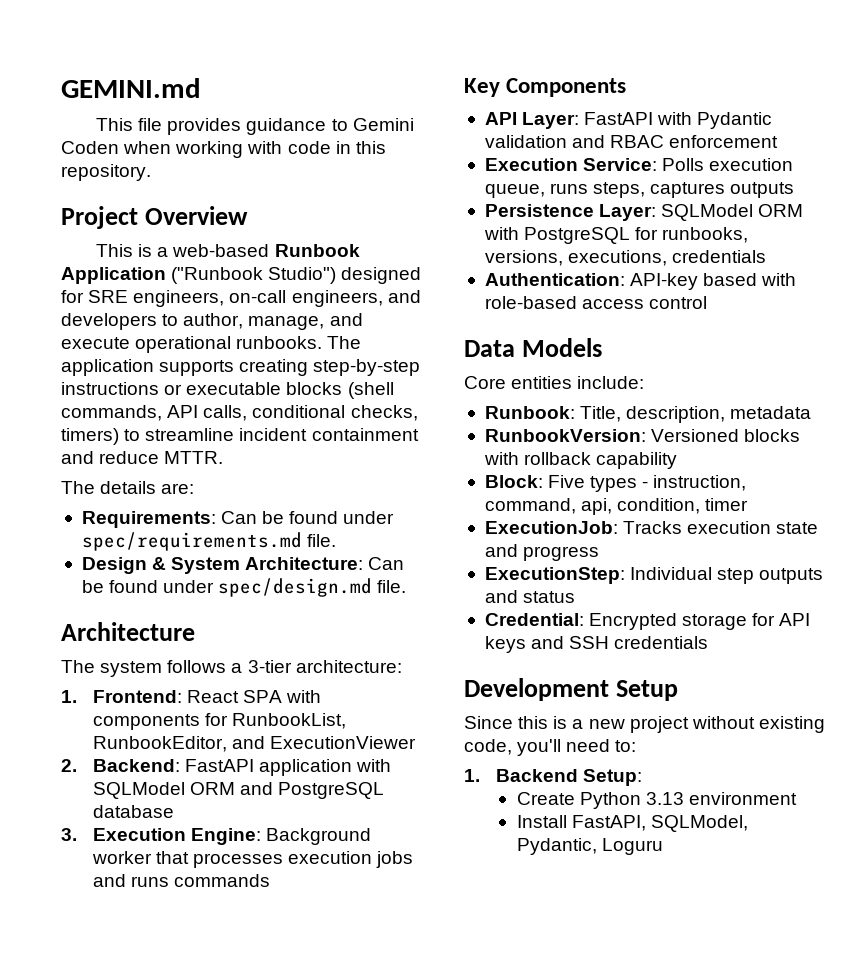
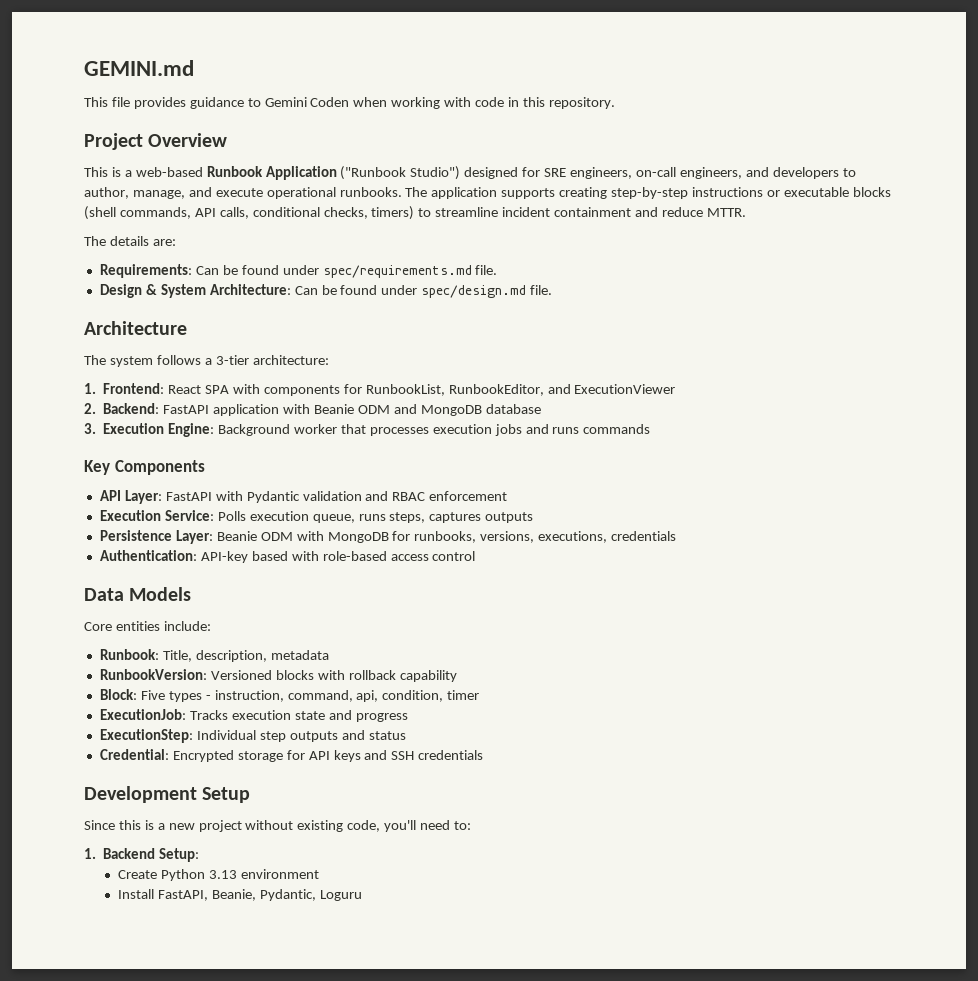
[92,782,385,799] SQLModel ORM and PostgreSQL -> [313,404,482,416] Beanie ODM and MongoDB
[661,204,804,221] [483,227,631,244] SQLModel ORM with PostgreSQL -> [216,531,389,543] Beanie ODM with MongoDB
[650,815,748,832] SQLModel, -> [212,889,257,901] Beanie,

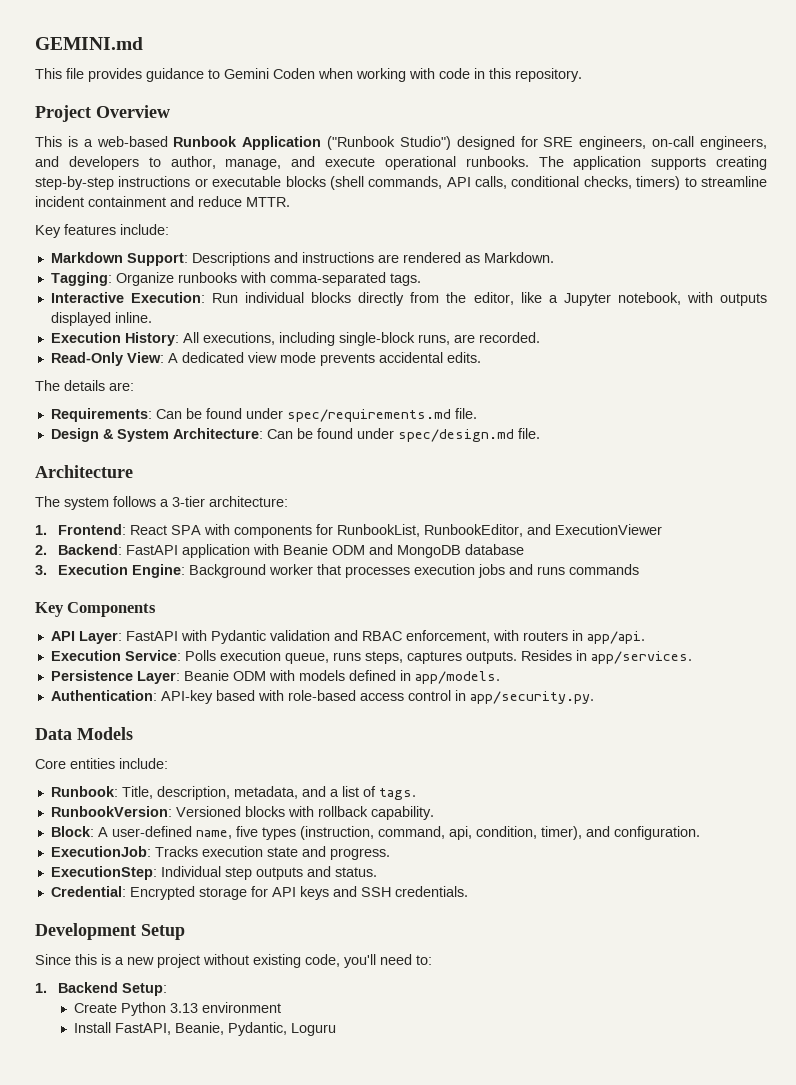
(746, 212) none -> [35,224,169,238] [50,252,554,266] [50,272,421,286] [50,292,768,306] [50,312,152,326] [50,332,540,346] [50,352,481,366] // Key features include: // Markdown Support: Descriptions and instructions are rendered as Markdown. // Tagging: Organize runbooks with comma-separated tags. // Interactive Execution: Run individual blocks directly from the editor, like a Jupyter notebook, with outputs displayed inline. // Execution History: All executions, including single-block runs, are recorded. // Read-Only View: A dedicated view mode prevents accidental edits.
[429,491,508,501] enforcement -> [405,630,645,644] enforcement, with routers in app/api.
[485,512,534,523] outputs -> [465,650,692,664] outputs. Resides in app/services.
[327,531,677,543] MongoDB for runbooks, versions, executions, credentials -> [298,670,500,684] models defined in app/models.
(476, 556) none -> [454,690,594,704] in app/security.py.
[270,650,329,660] metadata -> [233,786,416,800] metadata, and a list of tags.
[399,670,457,682] capability -> [370,806,434,820] capability.
[140,690,480,702] Five types - instruction, command, api, condition, timer -> [97,826,700,840] A user-defined name, five types (instruction, command, api, condition, timer), and configuration.
[355,713,408,722] progress -> [329,848,390,860] progress.
[368,731,406,740] status -> [334,867,377,877] status.
[418,750,484,760] credentials -> [394,886,468,897] credentials.

